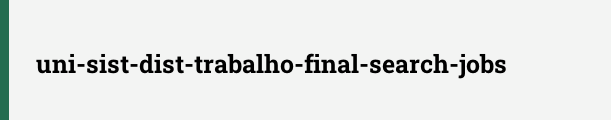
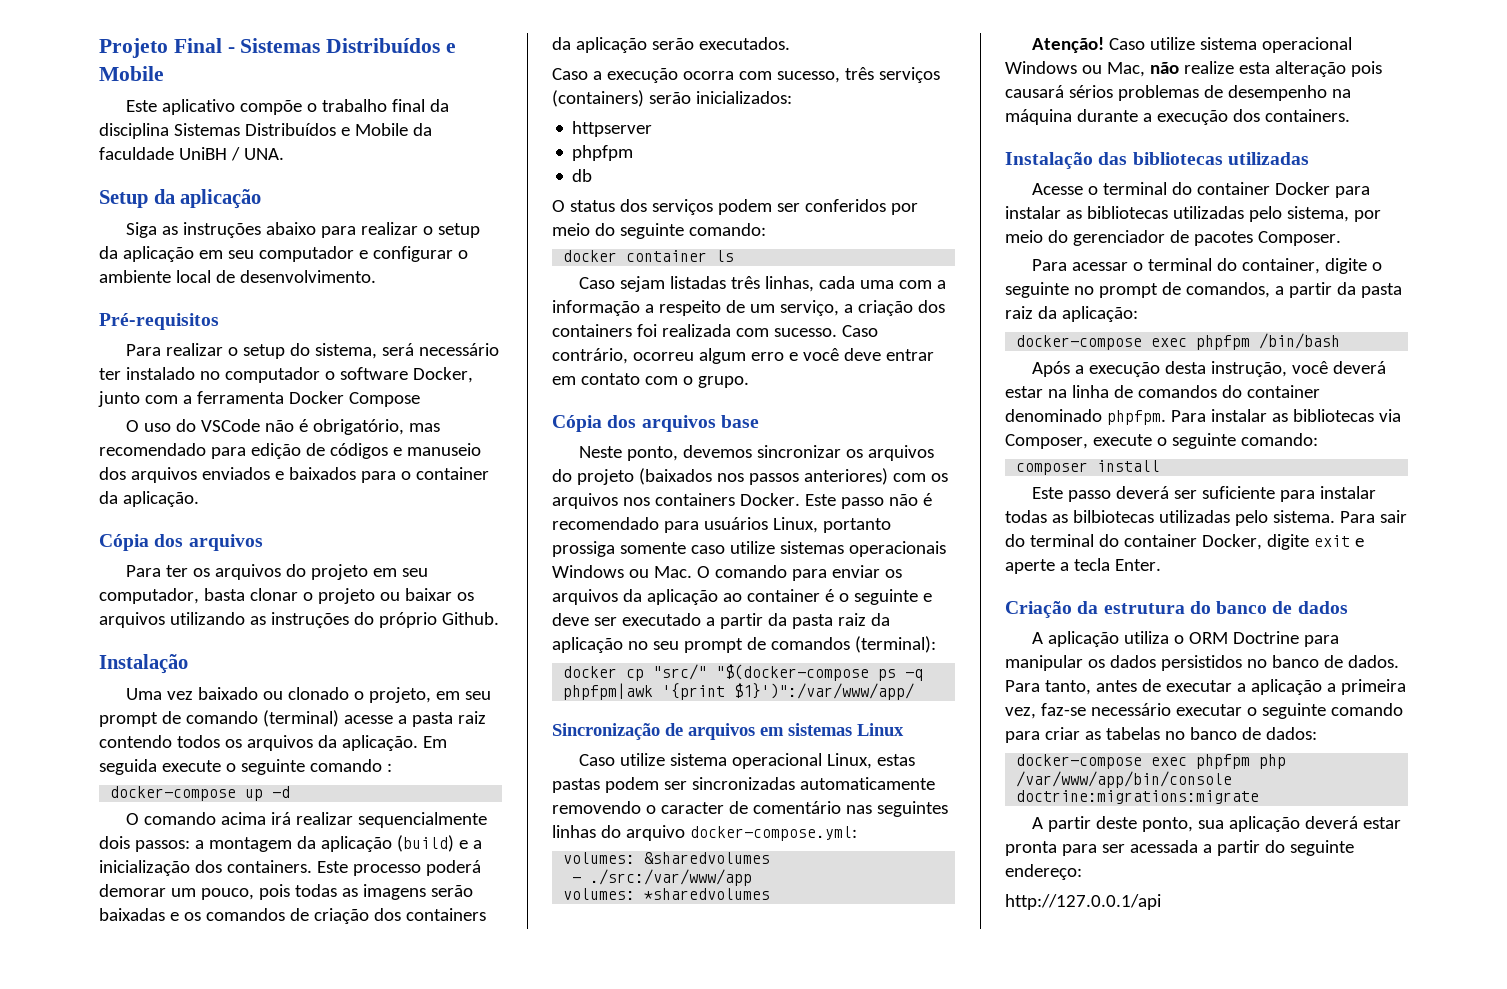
[36,53,507,79] uni-sist-dist-trabalho-final-search-jobs -> [99,38,457,58] [99,66,164,81] [126,99,450,115] [99,123,432,139] [99,147,284,161] [99,189,262,209] [126,222,481,238] [99,246,468,262] [99,270,376,283] [99,313,219,330] [126,343,500,359] [99,367,473,383] [98,391,420,407] [126,419,441,435] [99,443,481,459] [99,467,489,483] [99,491,199,507] [99,534,263,551] [126,564,429,580] [99,588,474,604] [99,612,499,628] [99,654,188,674] [126,687,492,703] [99,710,486,727] [99,735,447,751] [99,759,392,775] [110,786,291,801] [126,812,488,828] [99,835,482,852] [99,860,481,876] [99,884,473,900] [99,908,486,924] [552,37,790,53] [552,67,940,83] [552,90,792,107] [572,121,653,137] [572,145,634,161] [572,169,593,182] [552,199,918,215] [552,223,766,239] [563,250,735,262] [579,276,947,292] [552,300,945,316] [552,324,878,337] [552,348,934,364] [552,373,749,388] [552,415,759,432] [579,445,935,461] [552,468,948,485] [552,493,932,509] [552,517,891,533] [552,541,946,557] [552,565,902,581] [552,589,932,605] [552,613,890,629] [552,636,936,653] [563,664,924,681] [563,683,915,700] [552,723,904,740] [579,753,916,769] [552,777,935,793] [552,801,948,817] [552,825,857,841] [563,852,771,864] [572,869,753,886] [563,888,771,900] [1032,37,1353,53] [1005,61,1382,77] [1005,85,1351,101] [1005,109,1350,125] [1005,152,1309,169] [1032,182,1371,198] [1005,206,1381,222] [1005,230,1341,246] [1032,258,1383,274] [1005,282,1402,298] [1005,306,1138,322] [1016,333,1341,350] [1032,361,1387,377] [1005,385,1320,398] [1005,409,1401,425] [1005,433,1318,449] [1016,460,1161,475] [1032,486,1377,502] [1005,510,1407,526] [1005,534,1364,550] [1005,558,1161,574] [1005,601,1348,618] [1032,631,1340,647] [1005,655,1399,671] [1005,679,1406,695] [1005,703,1403,719] [1005,727,1317,743] [1016,754,1287,769] [1016,771,1233,788] [1016,790,1260,804] [1032,816,1402,832] [1005,840,1354,856] [1005,864,1082,880] [1005,894,1161,910] Projeto Final - Sistemas Distribuídos e Mobile // Este aplicativo compõe o trabalho final da disciplina Sistemas Distribuídos e Mobile da faculdade UniBH / UNA. // Setup da aplicação // Siga as instruções abaixo para realizar o setup da aplicação em seu computador e configurar o ambiente local de desenvolvimento. // Pré-requisitos // Para realizar o setup do sistema, será necessário ter instalado no computador o software Docker, junto com a ferramenta Docker Compose // O uso do VSCode não é obrigatório, mas recomendado para edição de códigos e manuseio dos arquivos enviados e baixados para o container da aplicação. // Cópia dos arquivos // Para ter os arquivos do projeto em seu computador, basta clonar o projeto ou baixar os arquivos utilizando as instruções do próprio Github. // Instalação // Uma vez baixado ou clonado o projeto, em seu prompt de comando (terminal) acesse a pasta raiz contendo todos os arquivos da aplicação. Em seguida execute o seguinte comando : // docker-compose up -d // O comando acima irá realizar sequencialmente dois passos: a montagem da aplicação (build) e a inicialização dos containers. Este processo poderá demorar um pouco, pois todas as imagens serão baixadas e os comandos de criação dos containers da aplicação serão executados. // Caso a execução ocorra com sucesso, três serviços (containers) serão inicializados: // httpserver // phpfpm // db // O status dos serviços podem ser conferidos por meio do seguinte comando: // docker container ls // Caso sejam listadas três linhas, cada uma com a informação a respeito de um serviço, a criação dos containers foi realizada com sucesso. Caso contrário, ocorreu algum erro e você deve entrar em contato com o grupo. // Cópia dos arquivos base // Neste ponto, devemos sincronizar os arquivos do projeto (baixados nos passos anteriores) com os arquivos nos containers Docker. Este passo não é recomendado para usuários Linux, portanto prossiga somente caso utilize sistemas operacionais Windows ou Mac. O comando para enviar os arquivos da aplicação ao container é o seguinte e deve ser executado a partir da pasta raiz da aplicação no seu prompt de comandos (terminal): // docker cp "src/" "$(docker-compose ps -q phpfpm|awk '{print $1}')":/var/www/app/ // Sincronização de arquivos em sistemas Linux // Caso utilize sistema operacional Linux, estas pastas podem ser sincronizadas automaticamente removendo o caracter de comentário nas seguintes linhas do arquivo docker-compose.yml: // volumes: &sharedvolumes // - ./src:/var/www/app // volumes: *sharedvolumes // Atenção! Caso utilize sistema operacional Windows ou Mac, não realize esta alteração pois causará sérios problemas de desempenho na máquina durante a execução dos containers. // Instalação das bibliotecas utilizadas // Acesse o terminal do container Docker para instalar as bibliotecas utilizadas pelo sistema, por meio do gerenciador de pacotes Composer. // Para acessar o terminal do container, digite o seguinte no prompt de comandos, a partir da pasta raiz da aplicação: // docker-compose exec phpfpm /bin/bash // Após a execução desta instrução, você deverá estar na linha de comandos do container denominado phpfpm. Para instalar as bibliotecas via Composer, execute o seguinte comando: // composer install // Este passo deverá ser suficiente para instalar todas as bilbiotecas utilizadas pelo sistema. Para sair do terminal do container Docker, digite exit e aperte a tecla Enter. // Criação da estrutura do banco de dados // A aplicação utiliza o ORM Doctrine para manipular os dados persistidos no banco de dados. Para tanto, antes de executar a aplicação a primeira vez, faz-se necessário executar o seguinte comando para criar as tabelas no banco de dados: // docker-compose exec phpfpm php /var/www/app/bin/console doctrine:migrations:migrate // A partir deste ponto, sua aplicação deverá estar pronta para ser acessada a partir do seguinte endereço: // http://127.0.0.1/api

